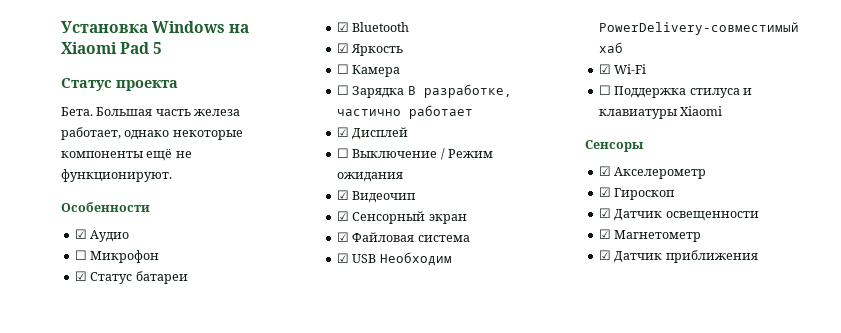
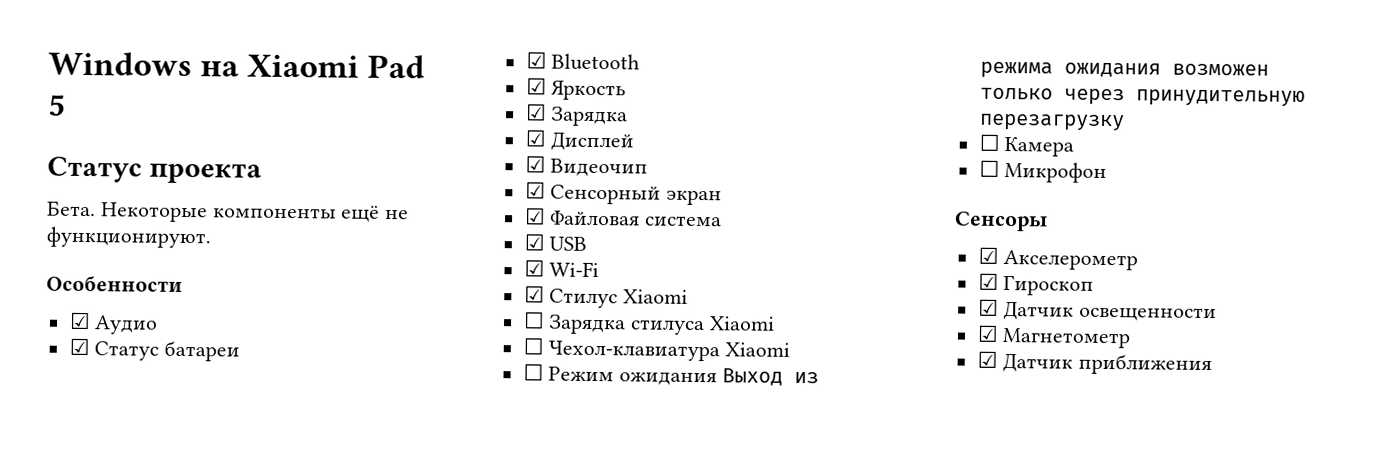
[61,21,148,33] Установка -> (48, 64) none
[96,107,241,116] [61,127,243,140] Большая часть железа работает, однако некоторые -> [100,202,208,223] Некоторые
[74,250,160,263] // ☐ Микрофон -> (159, 325) none
[336,64,401,77] [336,84,512,98] [336,105,473,119] [336,127,409,140] [336,148,493,160] [336,172,403,182] ☐ Камера // ☐ Зарядка В разработке, частично работает // ☑ Дисплей // ☐ Выключение / Режим ожидания -> [525,103,629,127] [524,129,635,152] ☑ Зарядка // ☑ Дисплей
[379,252,452,266] [598,22,799,35] [598,42,623,53] Необходим PowerDelivery-совместимый хаб -> (588, 243) none
[598,85,752,98] [598,106,723,119] ☐ Поддержка стилуса и клавиатуры Xiaomi -> [523,285,689,309] [522,311,776,336] [522,337,791,362] [522,363,820,386] [979,61,1269,79] [979,87,1305,107] [978,113,1125,132] [978,133,1075,157] [978,159,1108,184] ☑ Cтилус Xiaomi // ☐ Зарядка стилуса Xiaomi // ☐ Чехол-клавиатура Xiaomi // ☐ Режим ожидания Выход из режима ожидания возможен только через принудительную перезагрузку // ☐ Камера // ☐ Микрофон

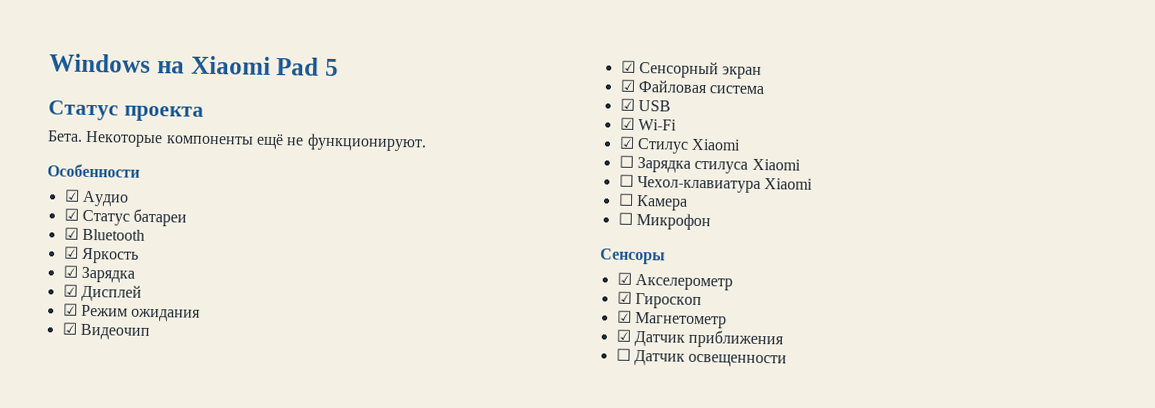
(635, 141) none -> [62,303,202,322] // ☑ Режим ожидания
[522,363,820,386] [979,61,1269,79] [979,87,1305,107] [978,113,1125,132] // ☐ Режим ожидания Выход из режима ожидания возможен только через принудительную перезагрузку -> (814, 184) none
[977,298,1218,322] // ☑ Датчик освещенности -> (702, 301) none
(1213, 364) none -> [615,348,788,368] // ☐ Датчик освещенности

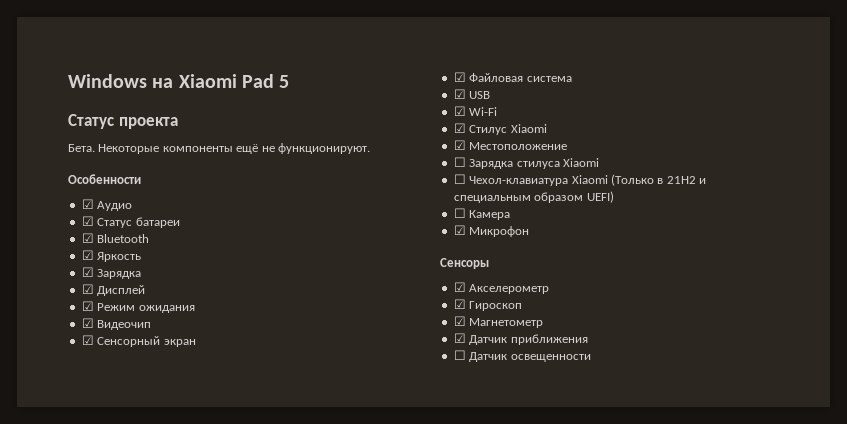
(742, 144) none -> [453,140,568,150] // ☑ Местоположение
(814, 184) none -> [610,174,706,186] [453,191,614,203] (Только в 21H2 и специальным образом UEFI)
[617,212,633,225] ☐ -> [453,225,466,235] ☑

